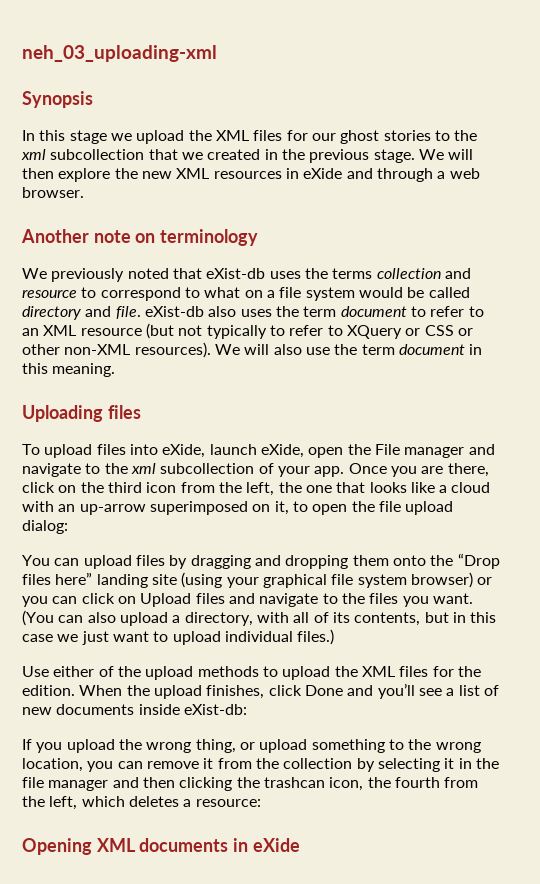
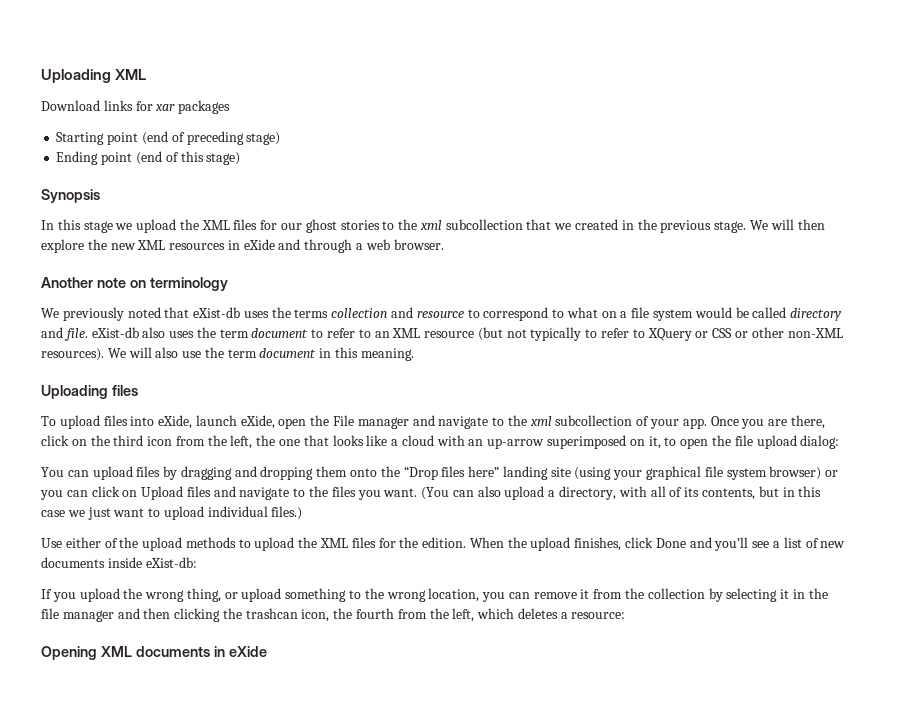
[22,45,217,62] neh_03_uploading-xml -> [41,69,147,83] [41,100,231,114] [56,131,281,145] [56,151,241,165] Uploading XML // Download links for xar packages // Starting point (end of preceding stage) // Ending point (end of this stage)

